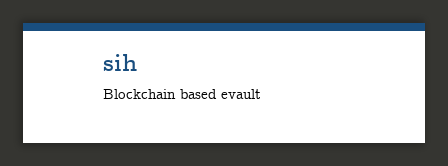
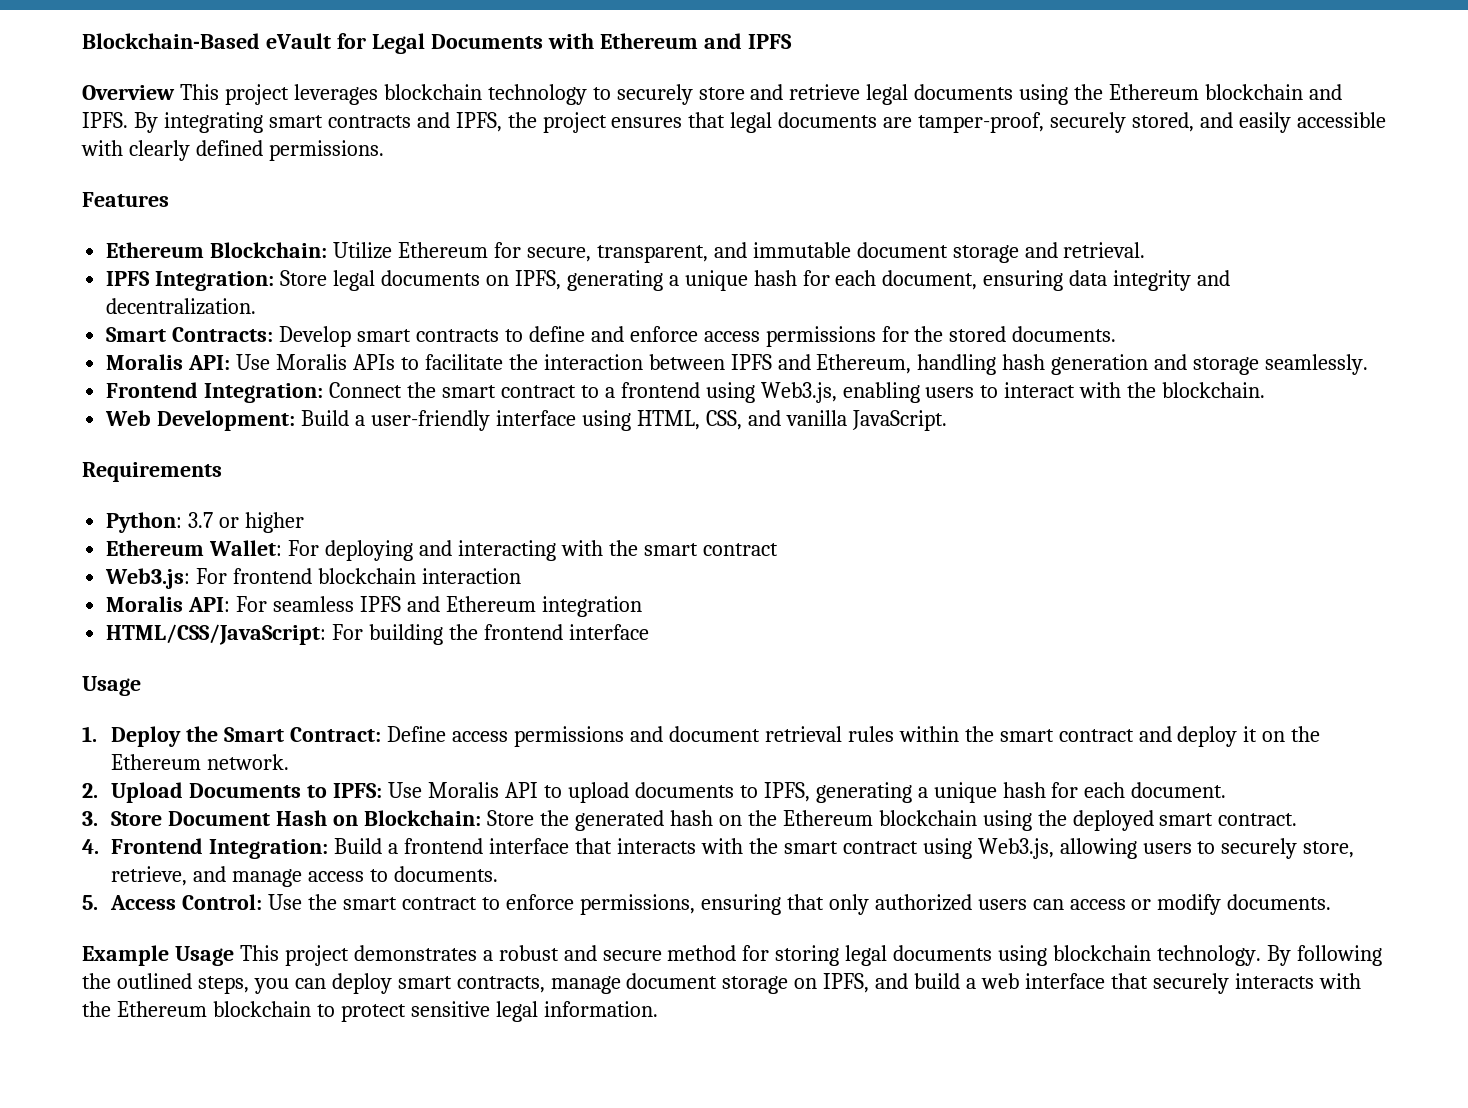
[103,54,137,71] [103,89,261,99] sih // Blockchain based evault -> [82,33,792,54] [82,84,1342,105] [82,112,1386,133] [81,140,384,161] [82,192,169,207] [106,242,1146,263] [106,270,1231,291] [106,298,257,315] [106,326,1117,347] [106,354,1369,375] [106,382,1266,403] [105,410,947,431] [82,462,222,482] [106,512,305,533] [106,540,778,561] [105,568,521,589] [106,596,642,617] [106,624,649,645] [82,676,141,696] [82,726,1321,747] [111,754,290,770] [82,782,1227,803] [82,810,1298,831] [82,838,1355,859] [111,866,499,887] [82,894,1332,915] [82,945,1382,966] [82,973,1361,994] [82,1001,658,1022] Blockchain-Based eVault for Legal Documents with Ethereum and IPFS // Overview This project leverages blockchain technology to securely store and retrieve legal documents using the Ethereum blockchain and IPFS. By integrating smart contracts and IPFS, the project ensures that legal documents are tamper-proof, securely stored, and easily accessible with clearly defined permissions. // Features // Ethereum Blockchain: Utilize Ethereum for secure, transparent, and immutable document storage and retrieval. // IPFS Integration: Store legal documents on IPFS, generating a unique hash for each document, ensuring data integrity and decentralization. // Smart Contracts: Develop smart contracts to define and enforce access permissions for the stored documents. // Moralis API: Use Moralis APIs to facilitate the interaction between IPFS and Ethereum, handling hash generation and storage seamlessly. // Frontend Integration: Connect the smart contract to a frontend using Web3.js, enabling users to interact with the blockchain. // Web Development: Build a user-friendly interface using HTML, CSS, and vanilla JavaScript. // Requirements // Python: 3.7 or higher // Ethereum Wallet: For deploying and interacting with the smart contract // Web3.js: For frontend blockchain interaction // Moralis API: For seamless IPFS and Ethereum integration // HTML/CSS/JavaScript: For building the frontend interface // Usage // 1. Deploy the Smart Contract: Define access permissions and document retrieval rules within the smart contract and deploy it on the Ethereum network. // 2. Upload Documents to IPFS: Use Moralis API to upload documents to IPFS, generating a unique hash for each document. // 3. Store Document Hash on Blockchain: Store the generated hash on the Ethereum blockchain using the deployed smart contract. // 4. Frontend Integration: Build a frontend interface that interacts with the smart contract using Web3.js, allowing users to securely store, retrieve, and manage access to documents. // 5. Access Control: Use the smart contract to enforce permissions, ensuring that only authorized users can access or modify documents. // Example Usage This project demonstrates a robust and secure method for storing legal documents using blockchain technology. By following the outlined steps, you can deploy smart contracts, manage document storage on IPFS, and build a web interface that securely interacts with the Ethereum blockchain to protect sensitive legal information.

